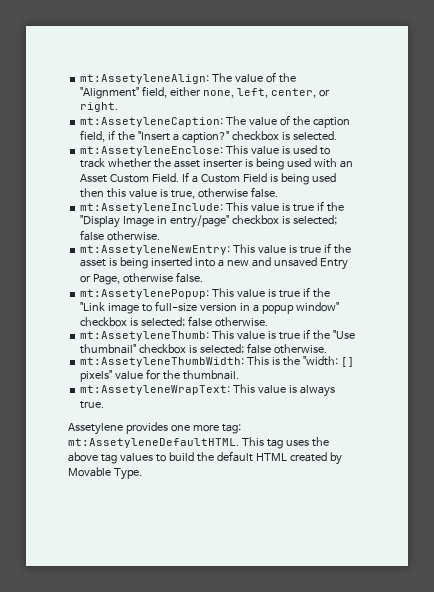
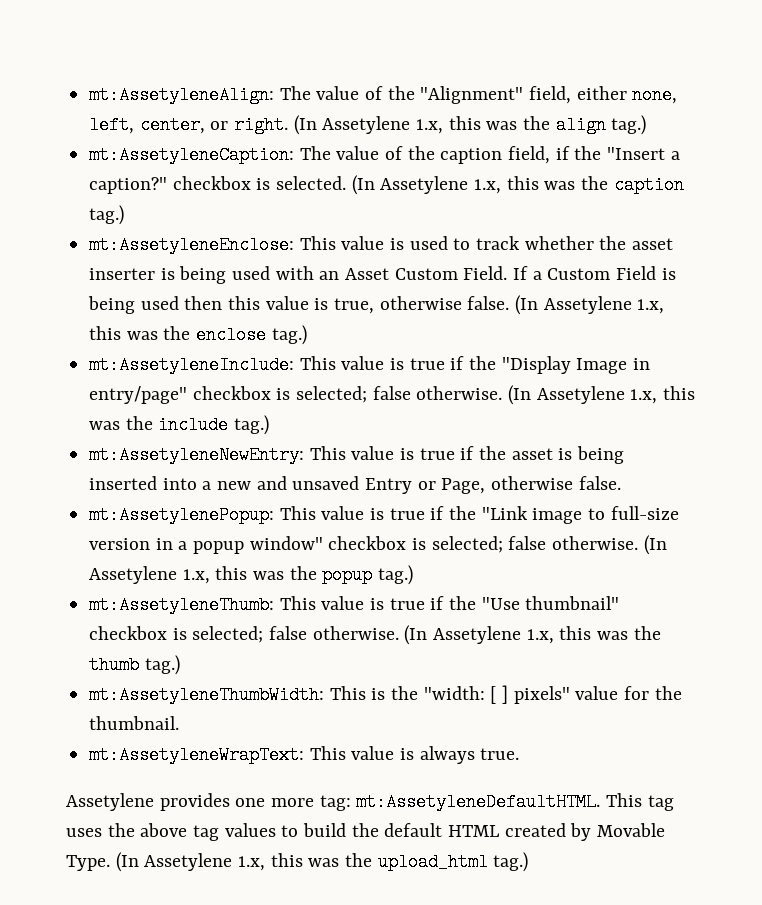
(119, 107) none -> [293,115,647,135] (In Assetylene 1.x, this was the align tag.)
(337, 136) none -> [351,175,684,195] [89,205,125,225] (In Assetylene 1.x, this was the caption tag.)
(278, 192) none -> [515,295,665,315] [89,325,307,345] (In Assetylene 1.x, this was the enclose tag.)
(161, 236) none -> [508,385,696,405] [89,415,270,435] (In Assetylene 1.x, this was the include tag.)
(268, 322) none -> [643,535,667,555] [89,565,414,585] (In Assetylene 1.x, this was the popup tag.)
(327, 349) none -> [404,625,661,645] [89,655,180,675] (In Assetylene 1.x, this was the thumb tag.)
(142, 474) none -> [115,852,529,872] (In Assetylene 1.x, this was the upload_html tag.)

